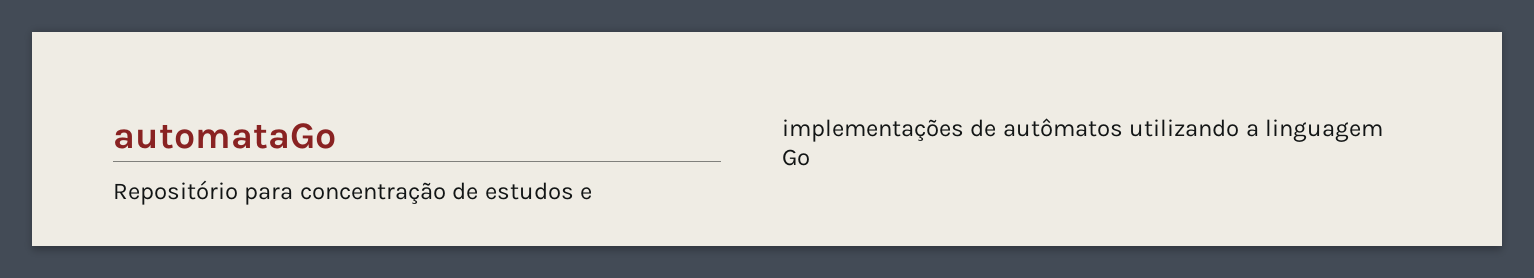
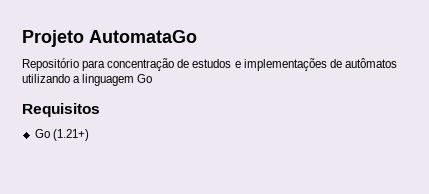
[113,123,336,149] automataGo -> [22,30,197,47] Projeto AutomataGo
(810, 157) none -> [22,103,100,117] [34,129,89,141] // Requisitos // Go (1.21+)

